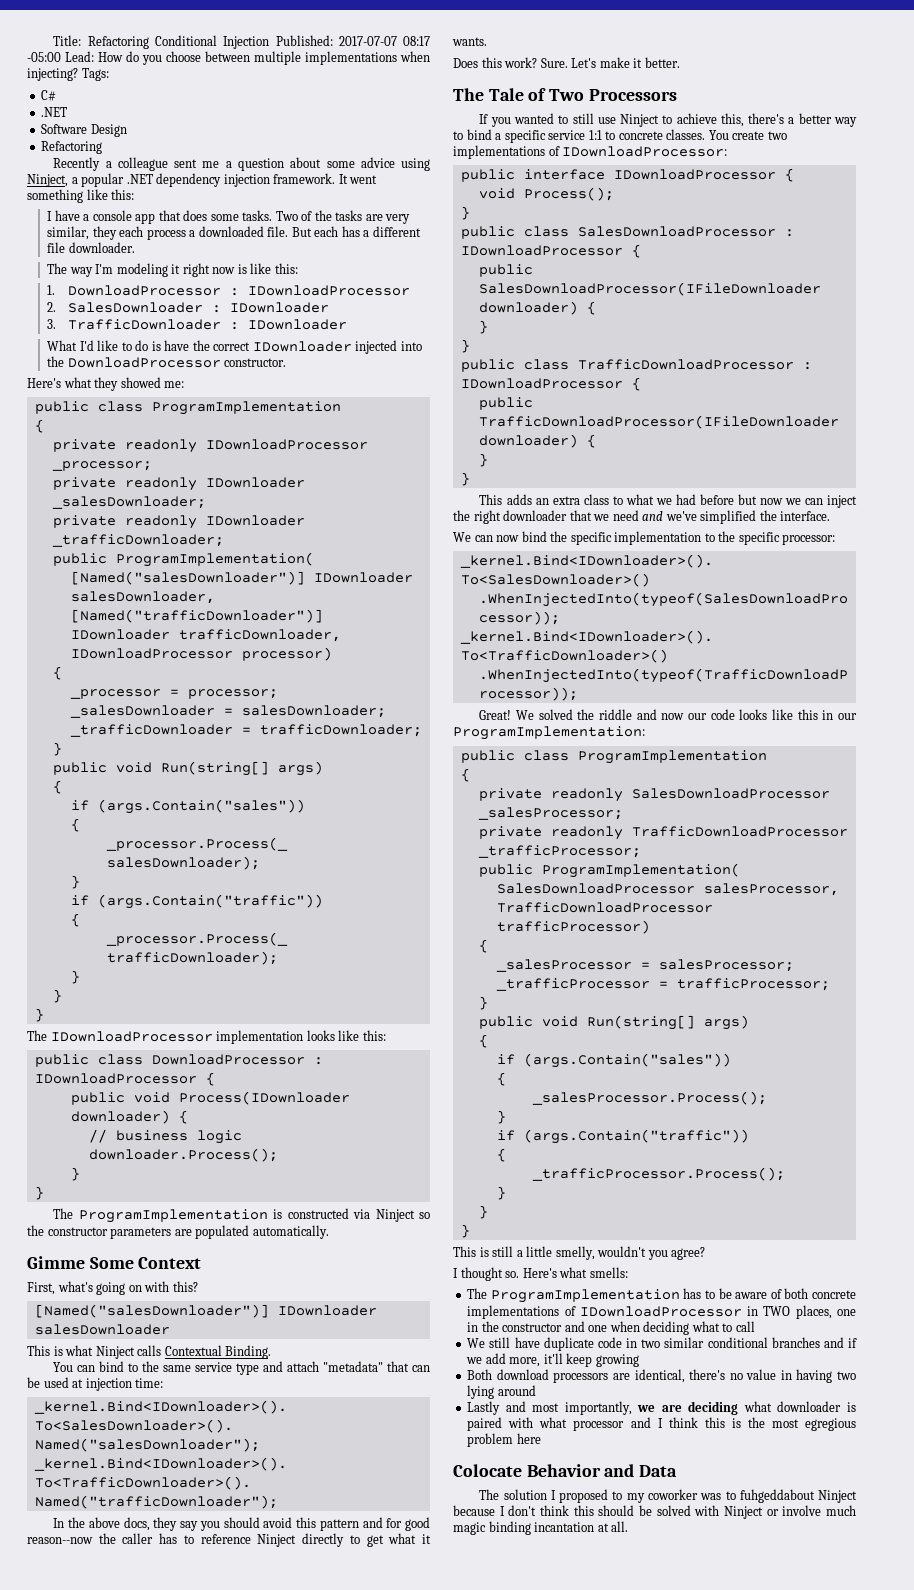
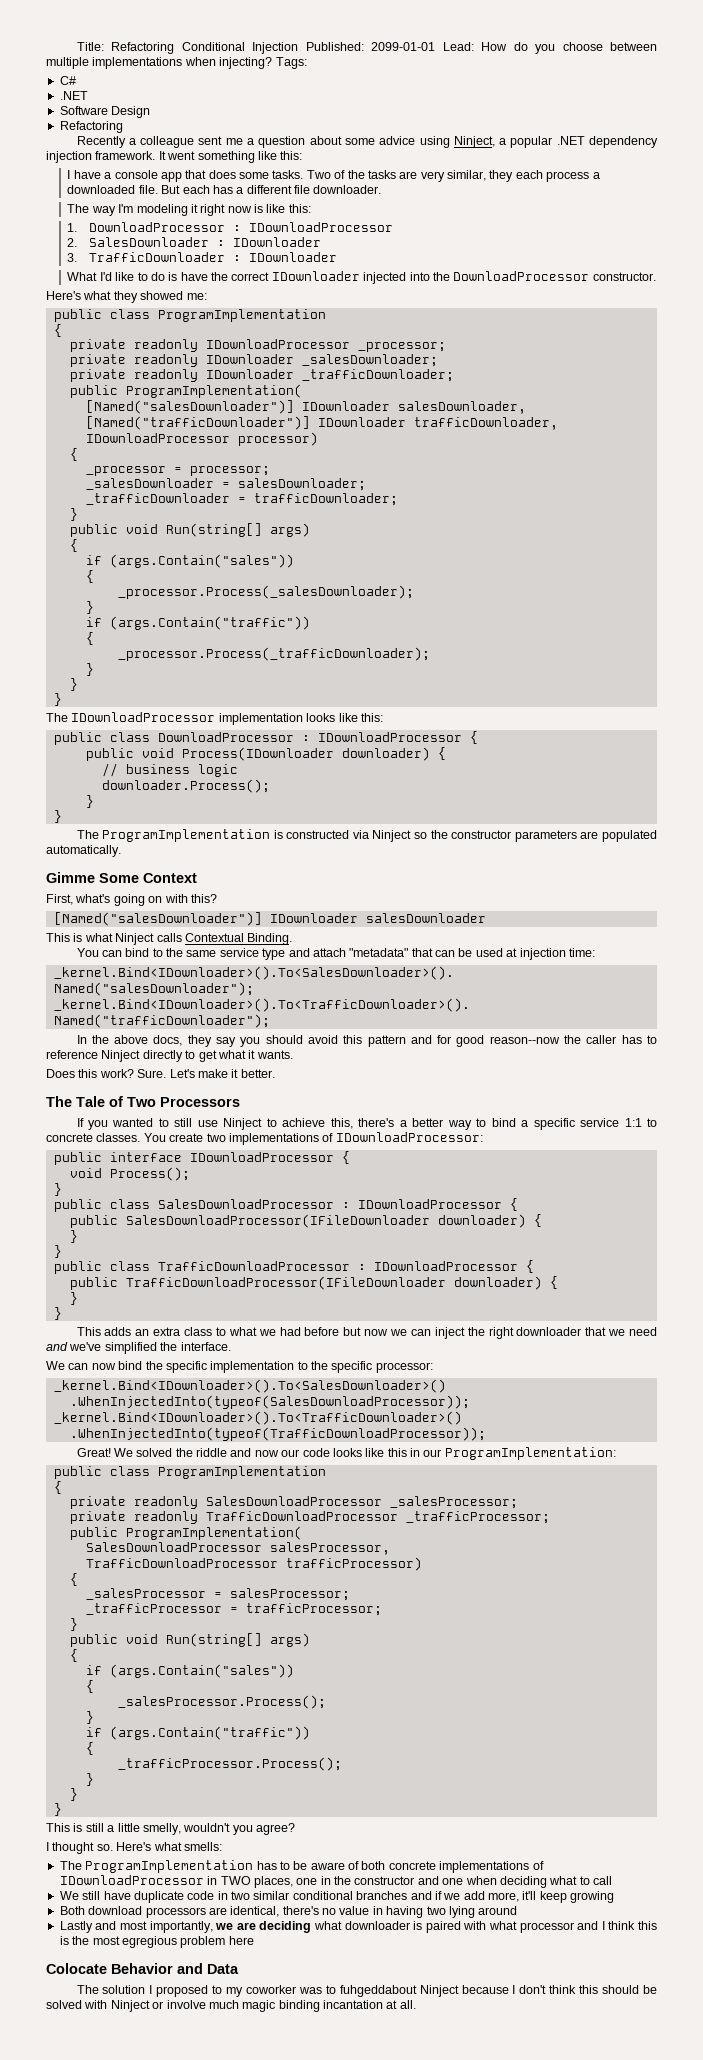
[338,36,430,46] [27,52,61,62] 2017-07-07 08:17 -05:00 -> [371,42,436,51] 2099-01-01

